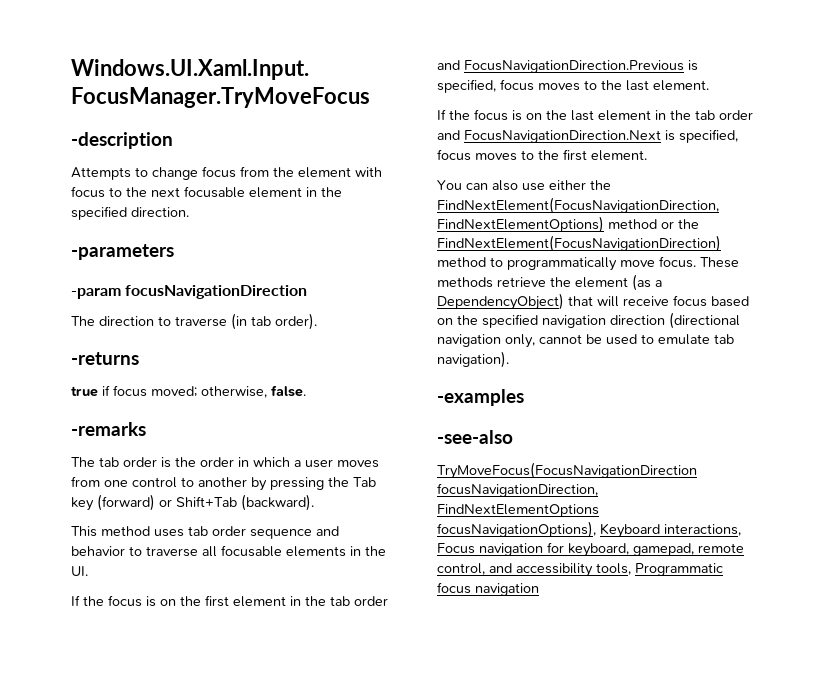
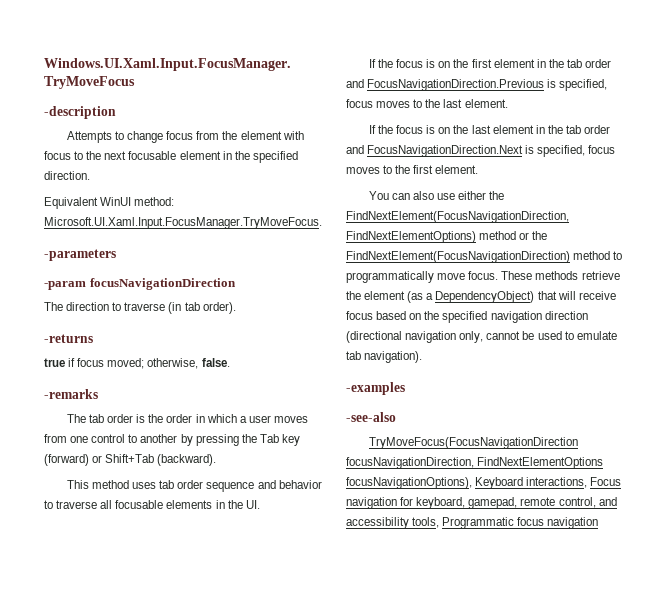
(189, 212) none -> [44,197,175,209] [44,217,322,229] // Equivalent WinUI method: Microsoft.UI.Xaml.Input.FocusManager.TryMoveFocus.

